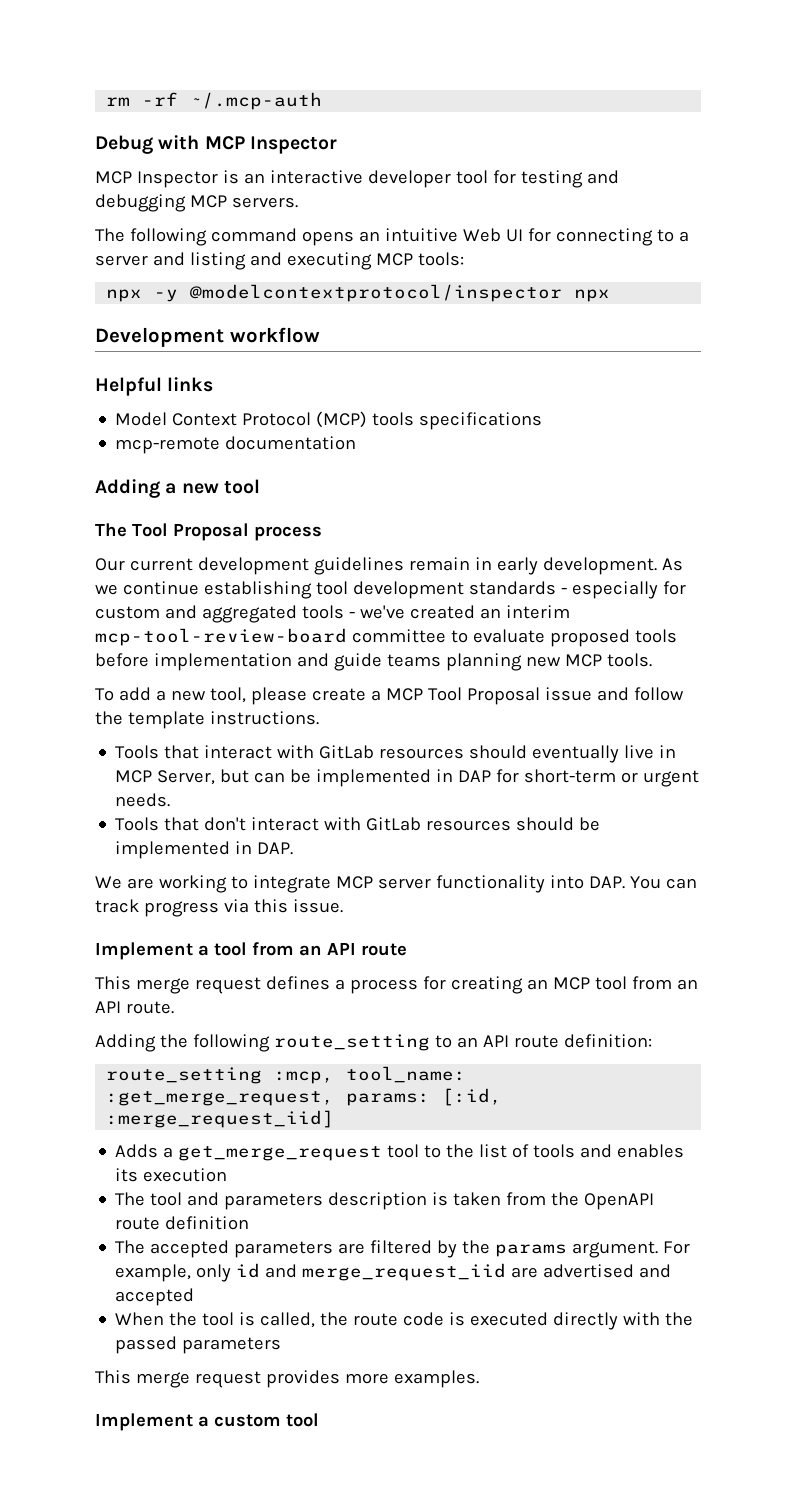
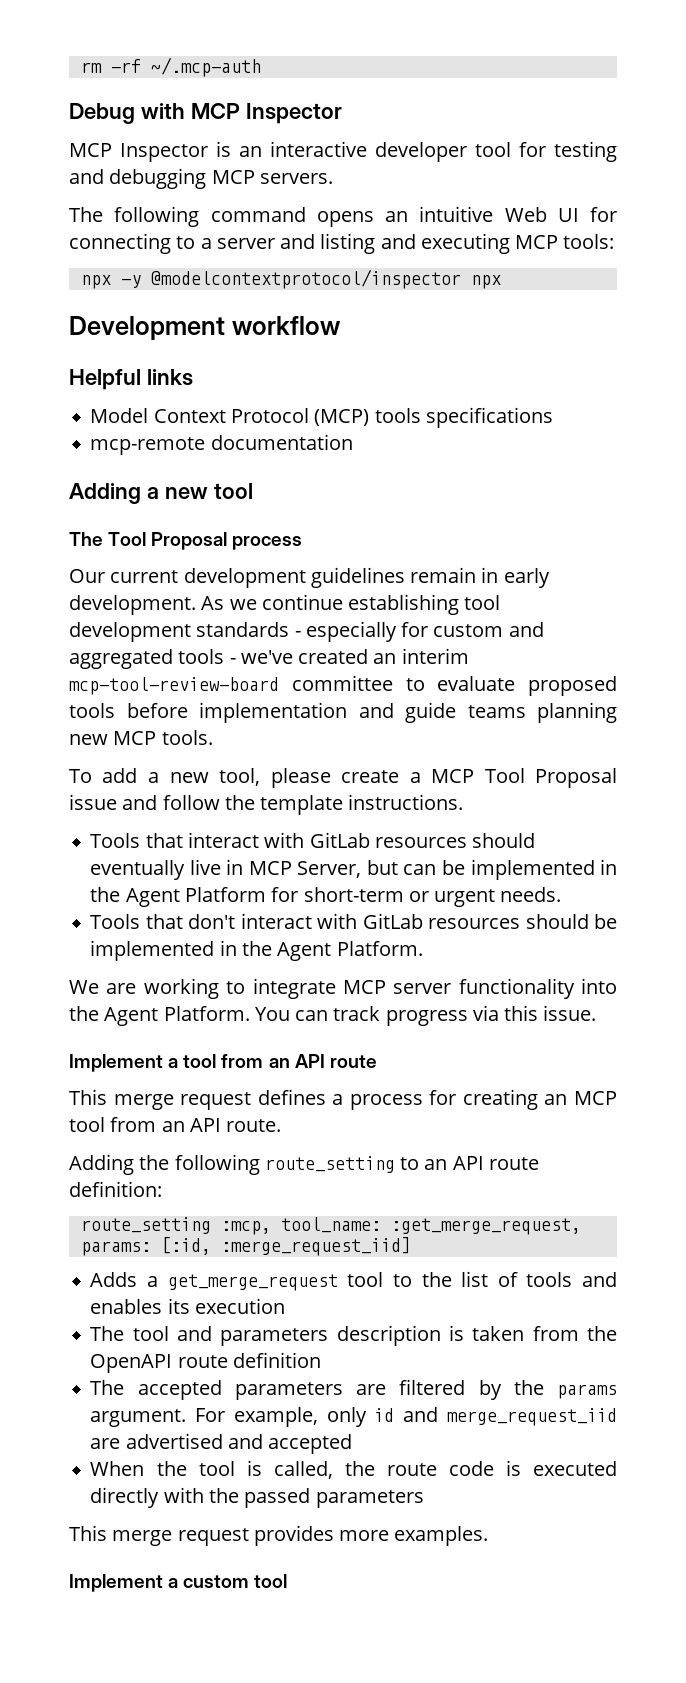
[458,770,492,782] DAP -> [90,887,266,907] the Agent Platform
[257,842,294,855] DAP. -> [241,941,423,961] the Agent Platform.
[588,876,625,889] DAP. -> [69,1006,250,1026] the Agent Platform.

